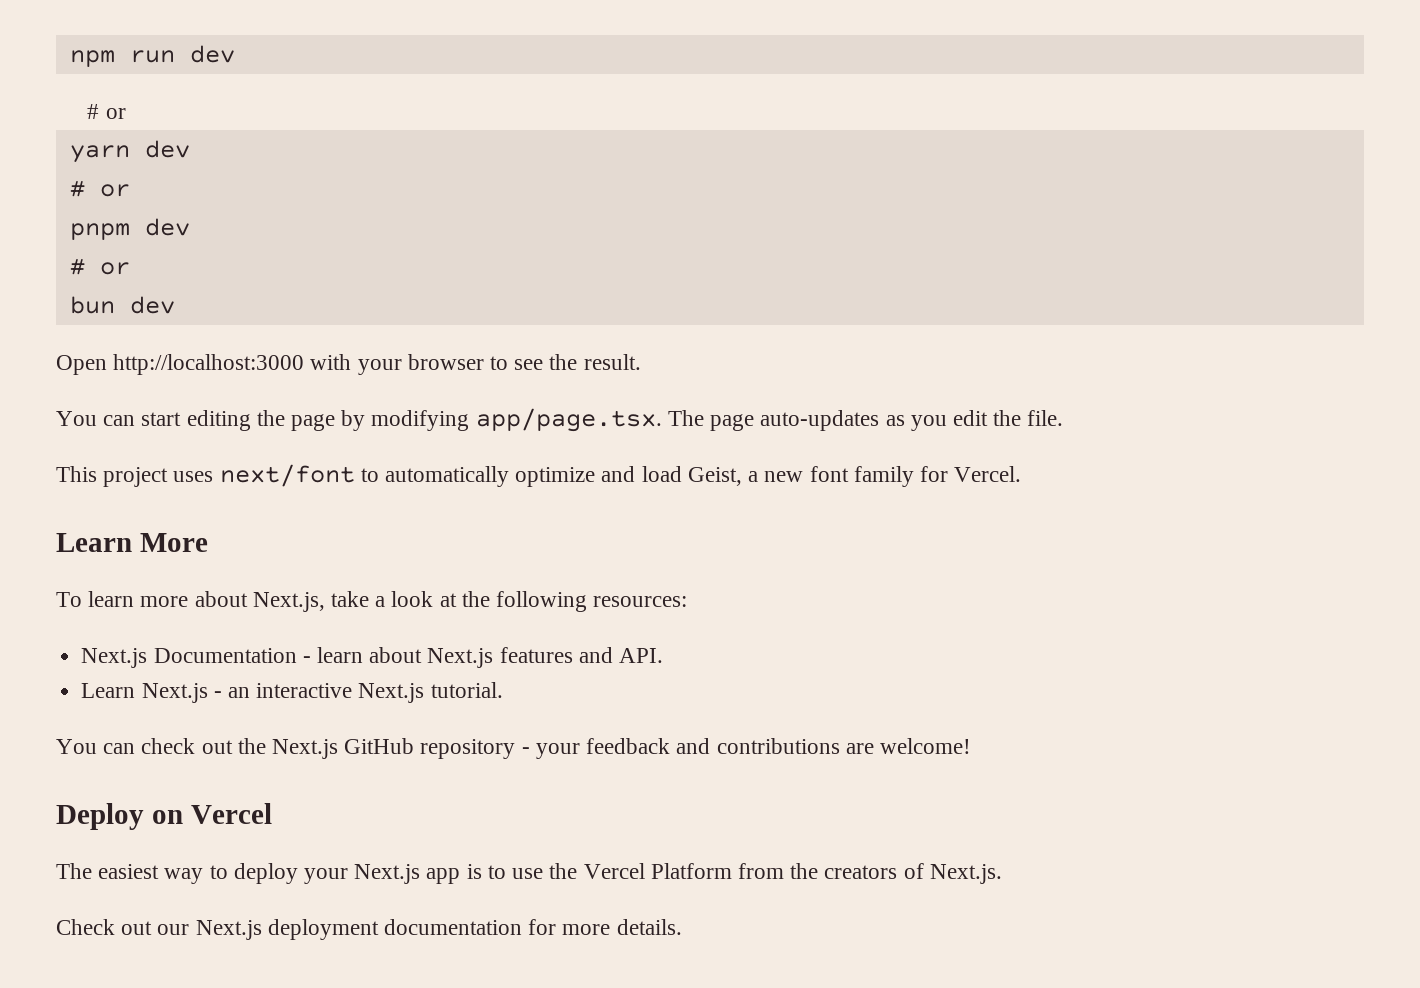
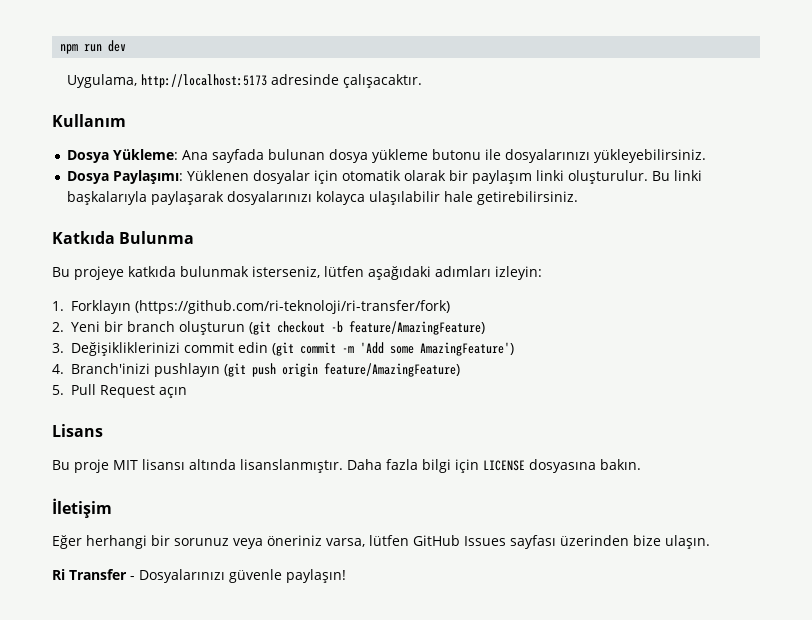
[87,104,126,119] [69,140,190,163] [69,180,130,197] [69,218,190,240] [69,258,130,275] [69,296,175,314] [56,354,641,375] [56,408,1064,432] [56,464,1022,487] [56,533,208,552] [56,591,688,612] [81,647,663,668] [81,682,503,703] [56,738,971,759] [56,803,272,830] [56,863,1002,884] [56,919,682,940] # or // yarn dev // # or // pnpm dev // # or // bun dev // Open http://localhost:3000 with your browser to see the result. // You can start editing the page by modifying app/page.tsx. The page auto-updates as you edit the file. // This project uses next/font to automatically optimize and load Geist, a new font family for Vercel. // Learn More // To learn more about Next.js, take a look at the following resources: // Next.js Documentation - learn about Next.js features and API. // Learn Next.js - an interactive Next.js tutorial. // You can check out the Next.js GitHub repository - your feedback and contributions are welcome! // Deploy on Vercel // The easiest way to deploy your Next.js app is to use the Vercel Platform from the creators of Next.js. // Check out our Next.js deployment documentation for more details. -> [67,74,423,88] [52,114,126,127] [66,149,706,163] [66,170,702,184] [66,191,578,205] [52,231,195,244] [52,266,542,280] [52,300,450,314] [52,321,485,335] [52,342,514,356] [52,363,460,377] [52,384,187,398] [52,424,103,437] [52,459,641,473] [52,498,112,518] [52,535,710,549] [52,569,346,583] Uygulama, http://localhost:5173 adresinde çalışacaktır. // Kullanım // Dosya Yükleme: Ana sayfada bulunan dosya yükleme butonu ile dosyalarınızı yükleyebilirsiniz. // Dosya Paylaşımı: Yüklenen dosyalar için otomatik olarak bir paylaşım linki oluşturulur. Bu linki başkalarıyla paylaşarak dosyalarınızı kolayca ulaşılabilir hale getirebilirsiniz. // Katkıda Bulunma // Bu projeye katkıda bulunmak isterseniz, lütfen aşağıdaki adımları izleyin: // 1. Forklayın (https://github.com/ri-teknoloji/ri-transfer/fork) // 2. Yeni bir branch oluşturun (git checkout -b feature/AmazingFeature) // 3. Değişikliklerinizi commit edin (git commit -m 'Add some AmazingFeature') // 4. Branch'inizi pushlayın (git push origin feature/AmazingFeature) // 5. Pull Request açın // Lisans // Bu proje MIT lisansı altında lisanslanmıştır. Daha fazla bilgi için LICENSE dosyasına bakın. // İletişim // Eğer herhangi bir sorunuz veya öneriniz varsa, lütfen GitHub Issues sayfası üzerinden bize ulaşın. // Ri Transfer - Dosyalarınızı güvenle paylaşın!

